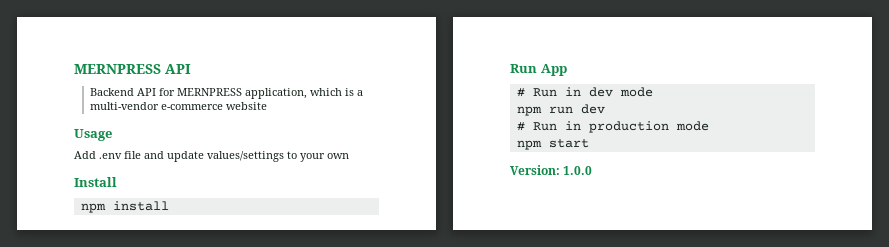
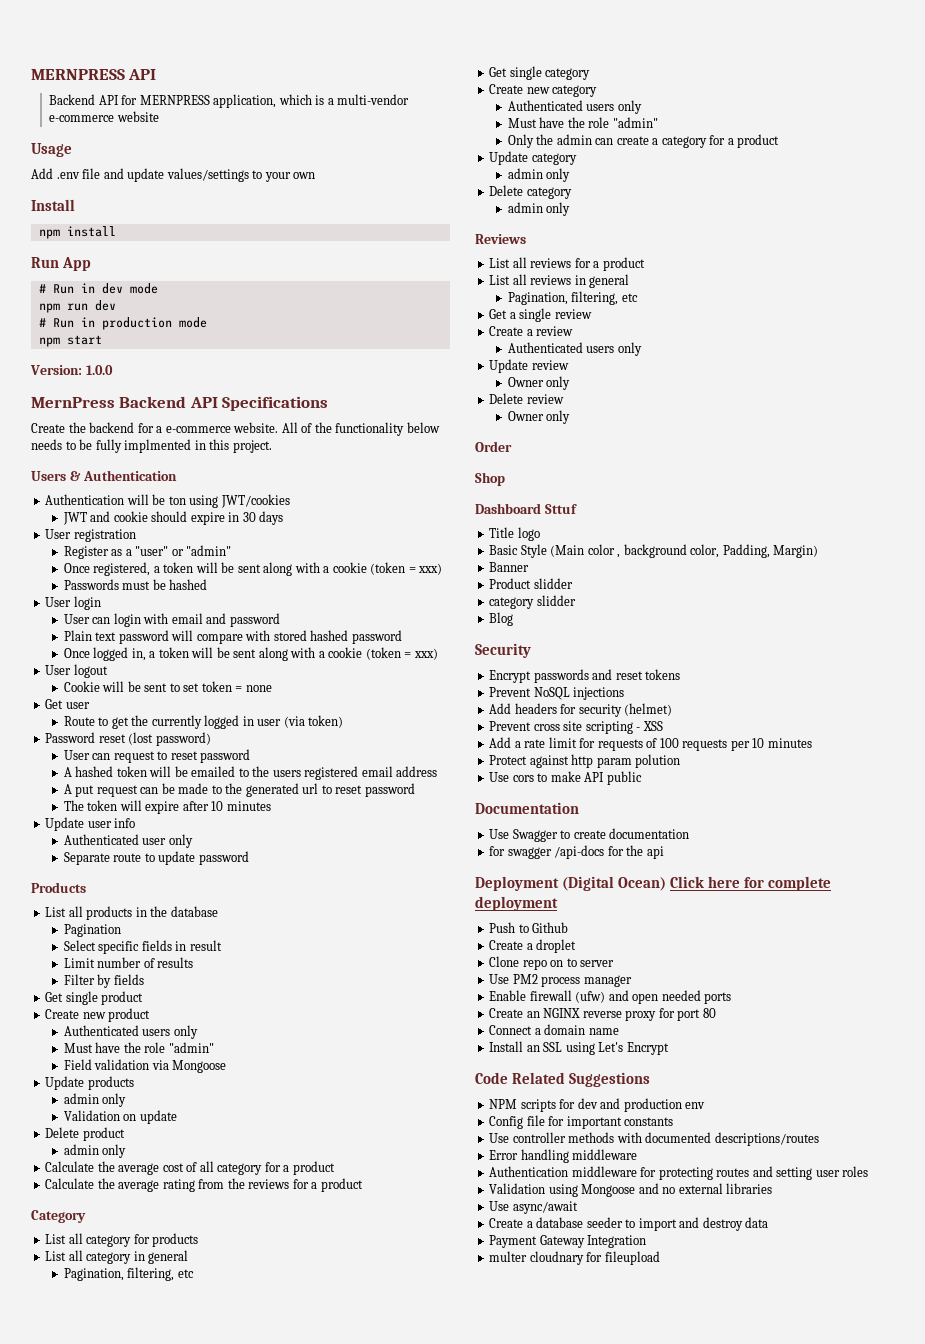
(593, 170) none -> [31,396,329,411] [31,422,440,436] [31,439,272,453] [31,470,177,481] [45,494,290,508] [62,511,284,525] [45,529,136,542] [63,545,232,559] [63,562,443,576] [63,579,208,590] [45,596,101,610] [63,613,280,627] [63,630,402,644] [63,647,438,661] [45,664,108,678] [63,681,272,692] [45,699,90,709] [63,715,344,729] [45,732,211,746] [63,749,251,763] [63,766,438,780] [63,783,415,797] [63,800,271,814] [45,817,136,831] [63,834,193,848] [63,851,249,865] [31,882,86,893] [45,906,218,920] [63,924,121,937] [63,940,222,954] [63,957,194,968] [63,974,144,988] [45,991,144,1005] [45,1008,151,1022] [63,1025,198,1039] [63,1042,214,1053] [63,1059,227,1073] [45,1076,134,1090] [63,1093,127,1107] [63,1110,177,1124] [45,1127,125,1141] [63,1144,127,1158] [45,1161,335,1175] [45,1178,363,1192] [31,1210,86,1223] [45,1233,199,1247] [45,1250,189,1264] [63,1267,194,1281] [489,66,591,80] [489,84,598,97] [507,100,642,114] [507,117,658,128] [507,134,780,148] [489,151,577,165] [507,168,571,182] [489,185,572,199] [507,202,571,216] [475,234,526,244] [489,257,645,271] [489,274,630,288] [507,291,638,305] [489,308,592,322] [489,326,574,336] [507,342,642,356] [489,359,569,373] [507,376,571,390] [489,393,564,404] [507,410,571,424] [475,441,512,452] [475,472,505,486] [475,503,577,514] [489,527,540,541] [489,544,819,558] [489,562,530,572] [489,578,573,589] [489,595,576,609] [489,612,514,626] [475,643,531,658] [489,669,681,683] [489,687,625,700] [489,703,673,717] [489,721,663,734] [489,737,812,751] [489,754,681,768] [489,771,642,785] [475,802,579,814] [489,828,690,842] [489,845,664,859] [475,876,832,891] [475,896,558,911] [489,922,569,933] [489,939,577,953] [489,956,615,970] [489,974,632,987] [489,990,732,1004] [489,1008,716,1021] [489,1024,619,1035] [489,1041,669,1055] [475,1072,651,1087] [489,1098,706,1112] [489,1115,674,1129] [489,1132,819,1146] [489,1149,638,1163] [489,1166,869,1180] [489,1183,773,1197] [489,1201,578,1214] [489,1217,769,1231] [489,1235,647,1248] [489,1251,660,1265] // MernPress Backend API Specifications // Create the backend for a e-commerce website. All of the functionality below needs to be fully implmented in this project. // Users & Authentication // Authentication will be ton using JWT/cookies // JWT and cookie should expire in 30 days // User registration // Register as a "user" or "admin" // Once registered, a token will be sent along with a cookie (token = xxx) // Passwords must be hashed // User login // User can login with email and password // Plain text password will compare with stored hashed password // Once logged in, a token will be sent along with a cookie (token = xxx) // User logout // Cookie will be sent to set token = none // Get user // Route to get the currently logged in user (via token) // Password reset (lost password) // User can request to reset password // A hashed token will be emailed to the users registered email address // A put request can be made to the generated url to reset password // The token will expire after 10 minutes // Update user info // Authenticated user only // Separate route to update password // Products // List all products in the database // Pagination // Select specific fields in result // Limit number of results // Filter by fields // Get single product // Create new product // Authenticated users only // Must have the role "admin" // Field validation via Mongoose // Update products // admin only // Validation on update // Delete product // admin only // Calculate the average cost of all category for a product // Calculate the average rating from the reviews for a product // Category // List all category for products // List all category in general // Pagination, filtering, etc // Get single category // Create new category // Authenticated users only // Must have the role "admin" // Only the admin can create a category for a product // Update category // admin only // Delete category // admin only // Reviews // List all reviews for a product // List all reviews in general // Pagination, filtering, etc // Get a single review // Create a review // Authenticated users only // Update review // Owner only // Delete review // Owner only // Order // Shop // Dashboard Sttuf // Title logo // Basic Style (Main color , background color, Padding, Margin) // Banner // Product slidder // category slidder // Blog // Security // Encrypt passwords and reset tokens // Prevent NoSQL injections // Add headers for security (helmet) // Prevent cross site scripting - XSS // Add a rate limit for requests of 100 requests per 10 minutes // Protect against http param polution // Use cors to make API public // Documentation // Use Swagger to create documentation // for swagger /api-docs for the api // Deployment (Digital Ocean) Click here for complete deployment // Push to Github // Create a droplet // Clone repo on to server // Use PM2 process manager // Enable firewall (ufw) and open needed ports // Create an NGINX reverse proxy for port 80 // Connect a domain name // Install an SSL using Let's Encrypt // Code Related Suggestions // NPM scripts for dev and production env // Config file for important constants // Use controller methods with documented descriptions/routes // Error handling middleware // Authentication middleware for protecting routes and setting user roles // Validation using Mongoose and no external libraries // Use async/await // Create a database seeder to import and destroy data // Payment Gateway Integration // multer cloudnary for fileupload

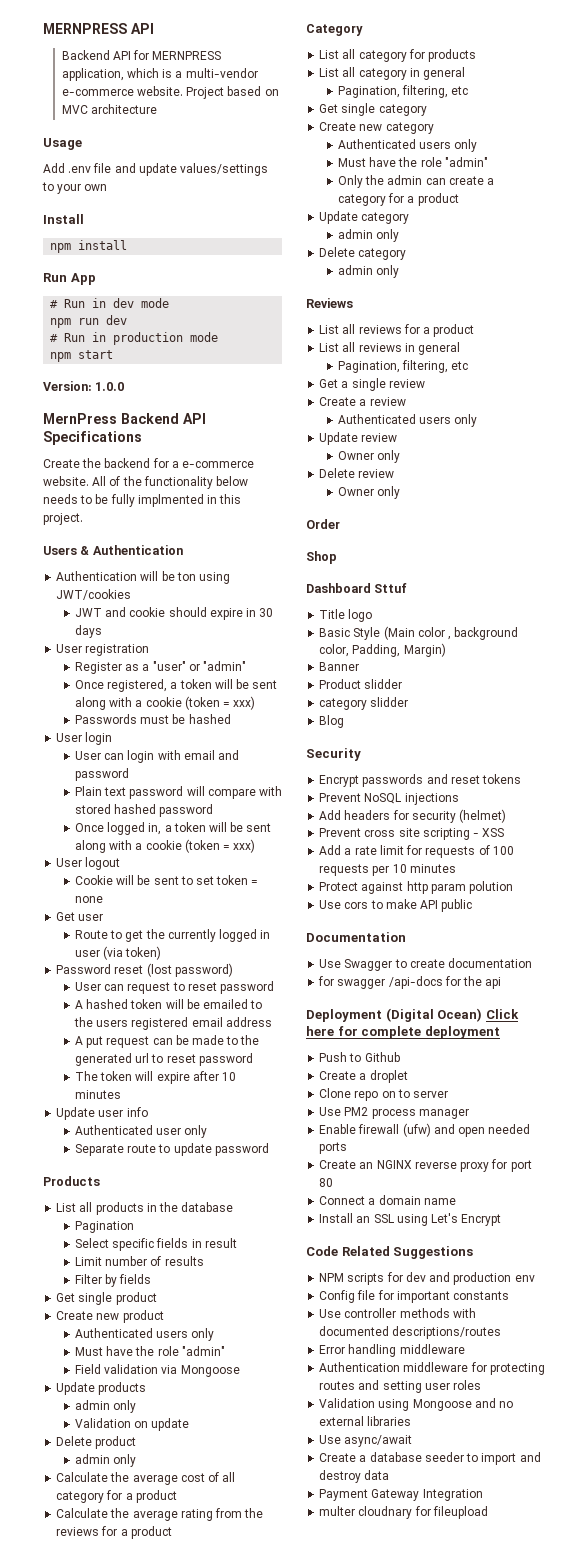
[116,111,159,122] website -> [136,86,279,99] [61,104,157,114] website. Project based on MVC architecture

